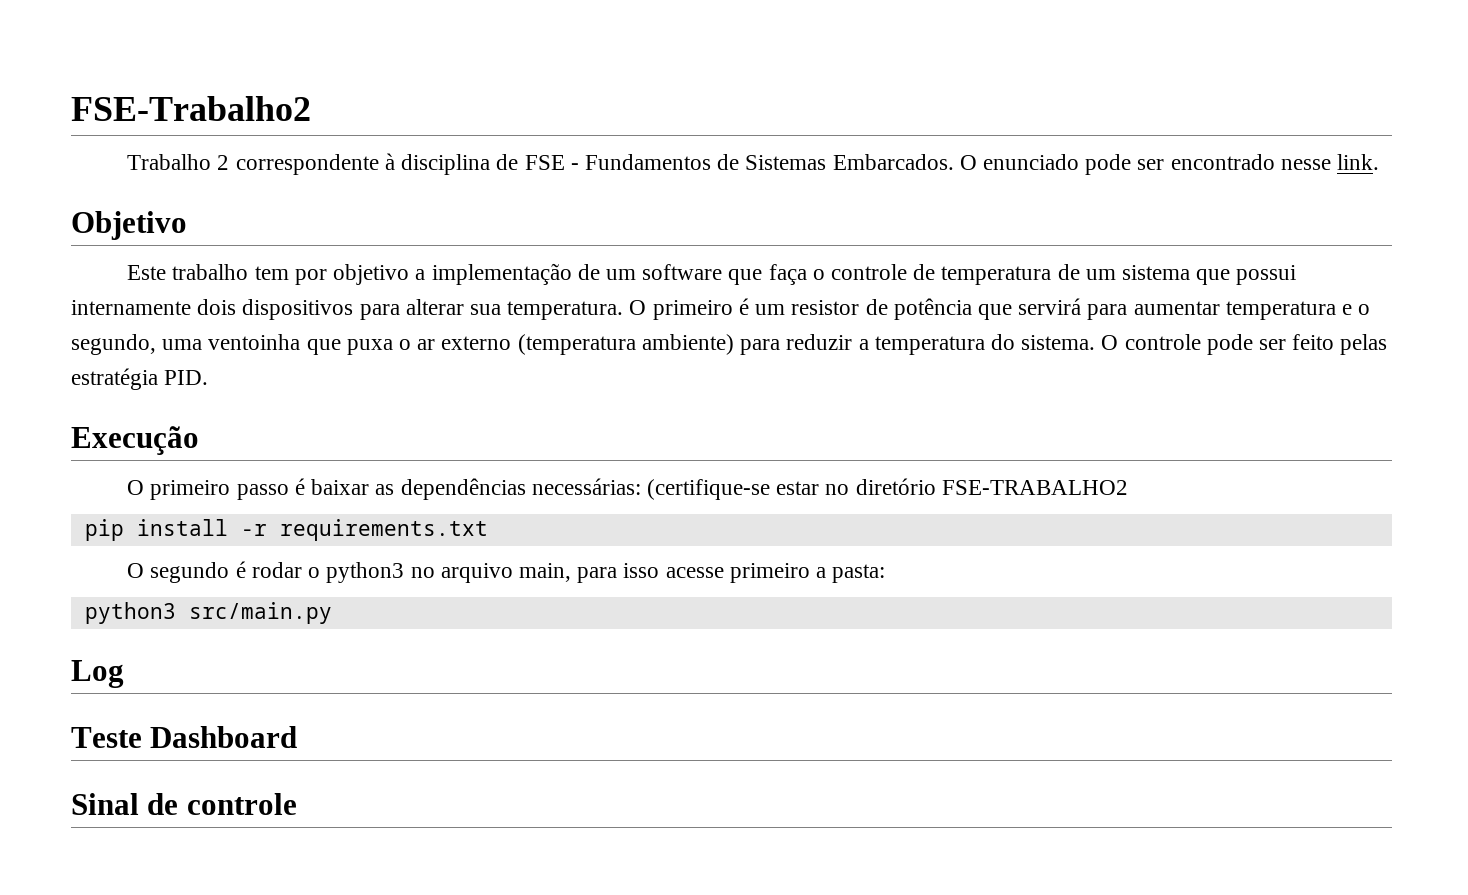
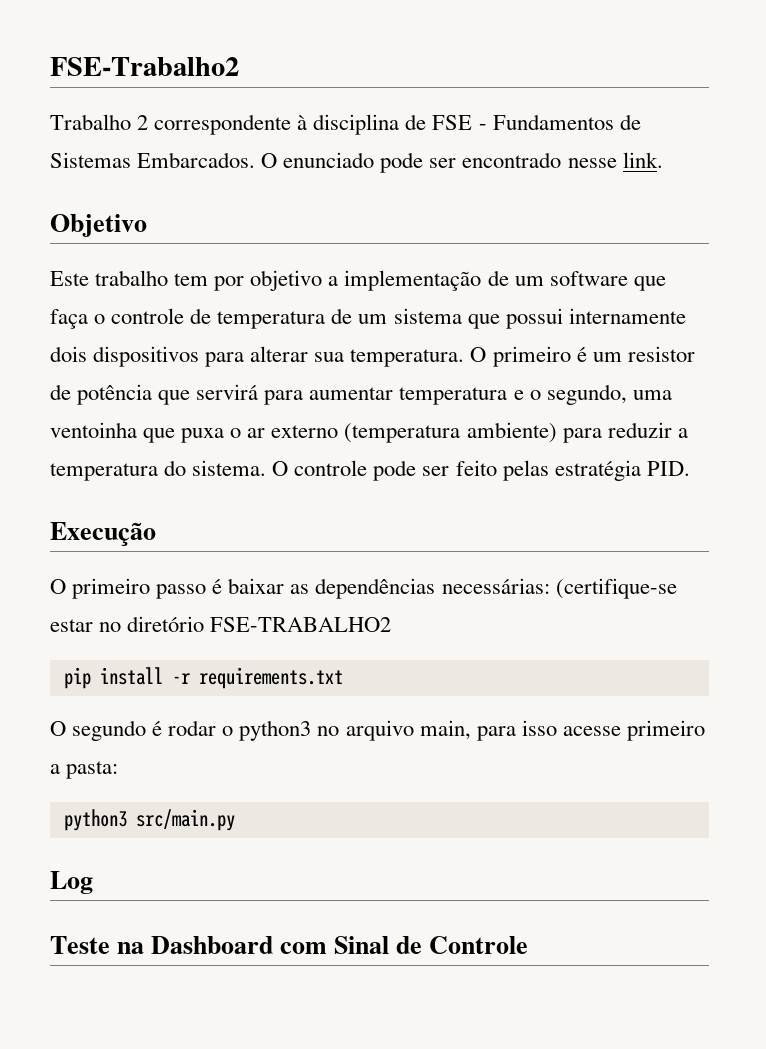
(142, 737) none -> [117,942,145,954] na
(298, 737) // -> [280,942,328,954] com
[186,793,297,815] controle -> [429,936,529,954] Controle

